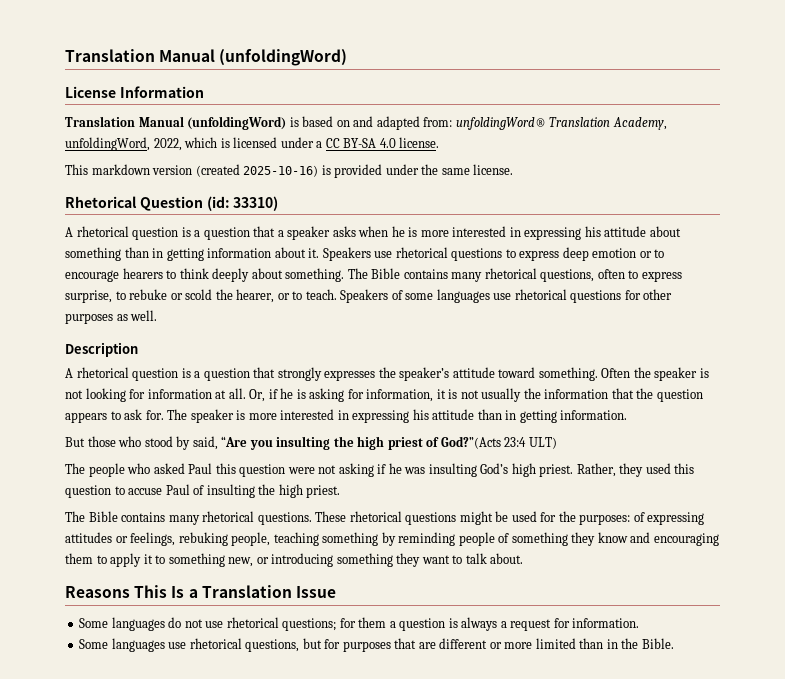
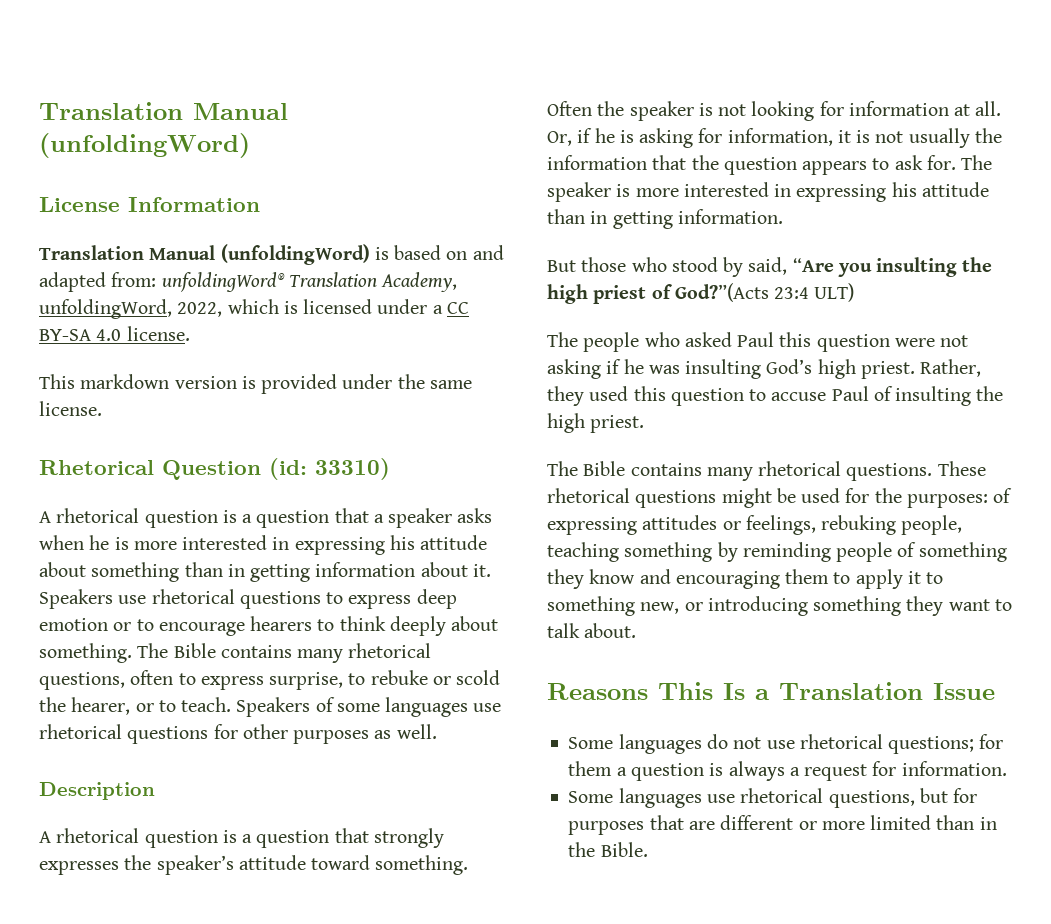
[195,164,319,177] (created 2025-10-16) -> (237, 382) none

